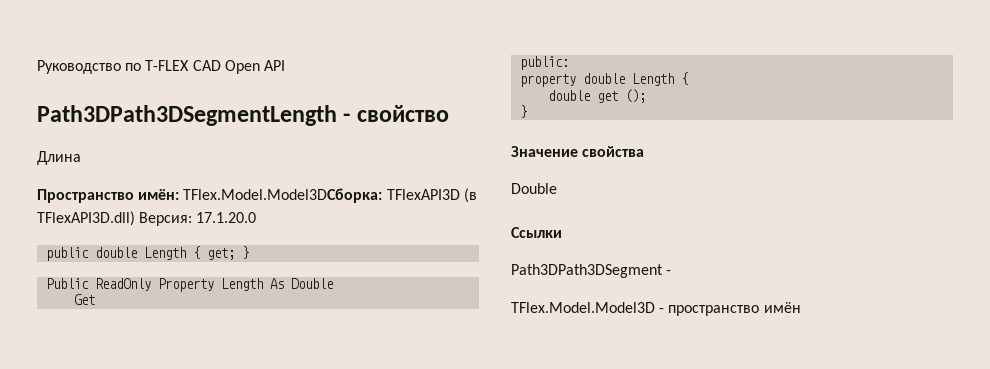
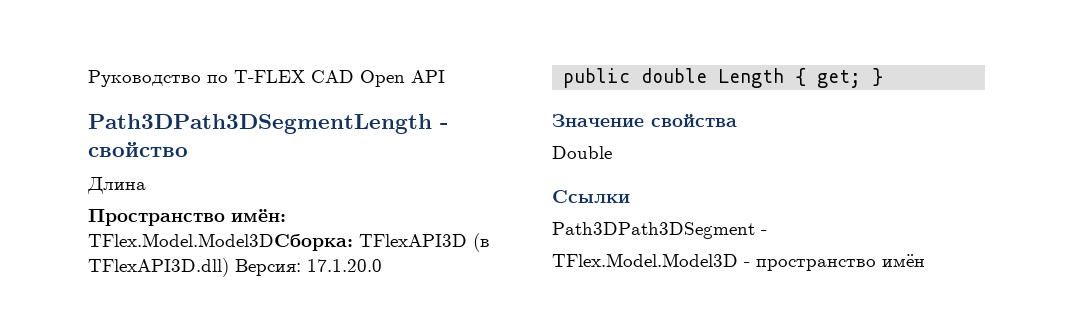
[46,278,334,292] [74,294,96,305] [520,56,570,70] [520,72,689,87] [548,89,647,103] [520,105,528,118] // Public ReadOnly Property Length As Double // Get // public: // property double Length { // double get (); // } -> (884, 77) none

